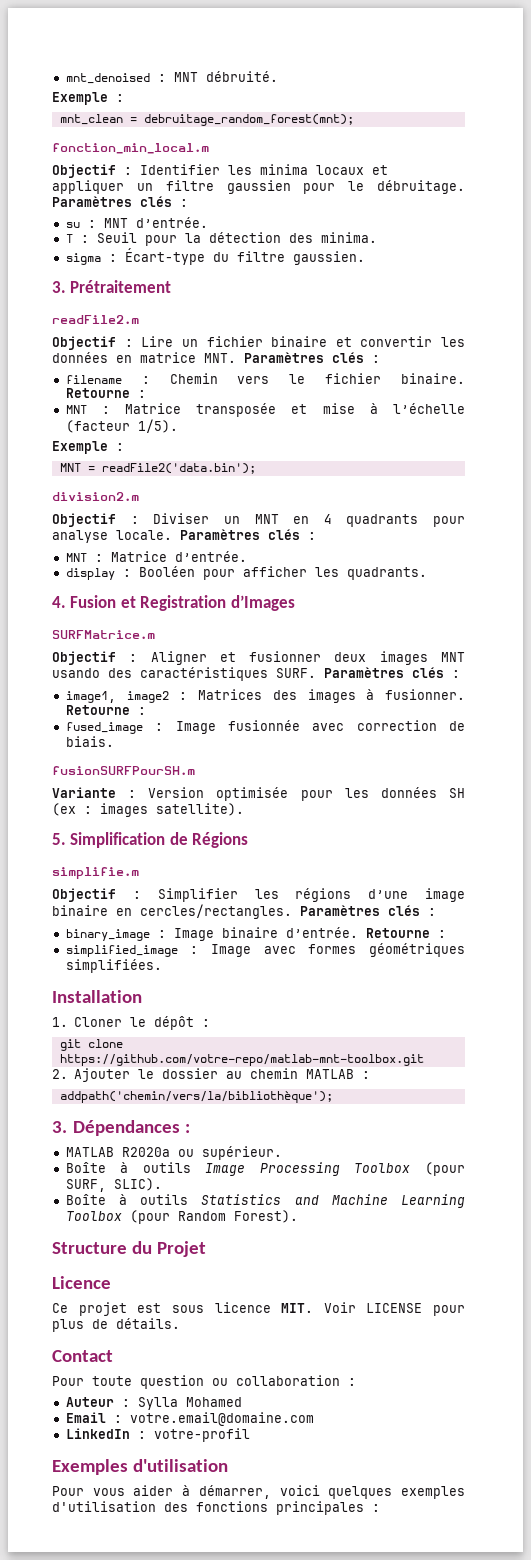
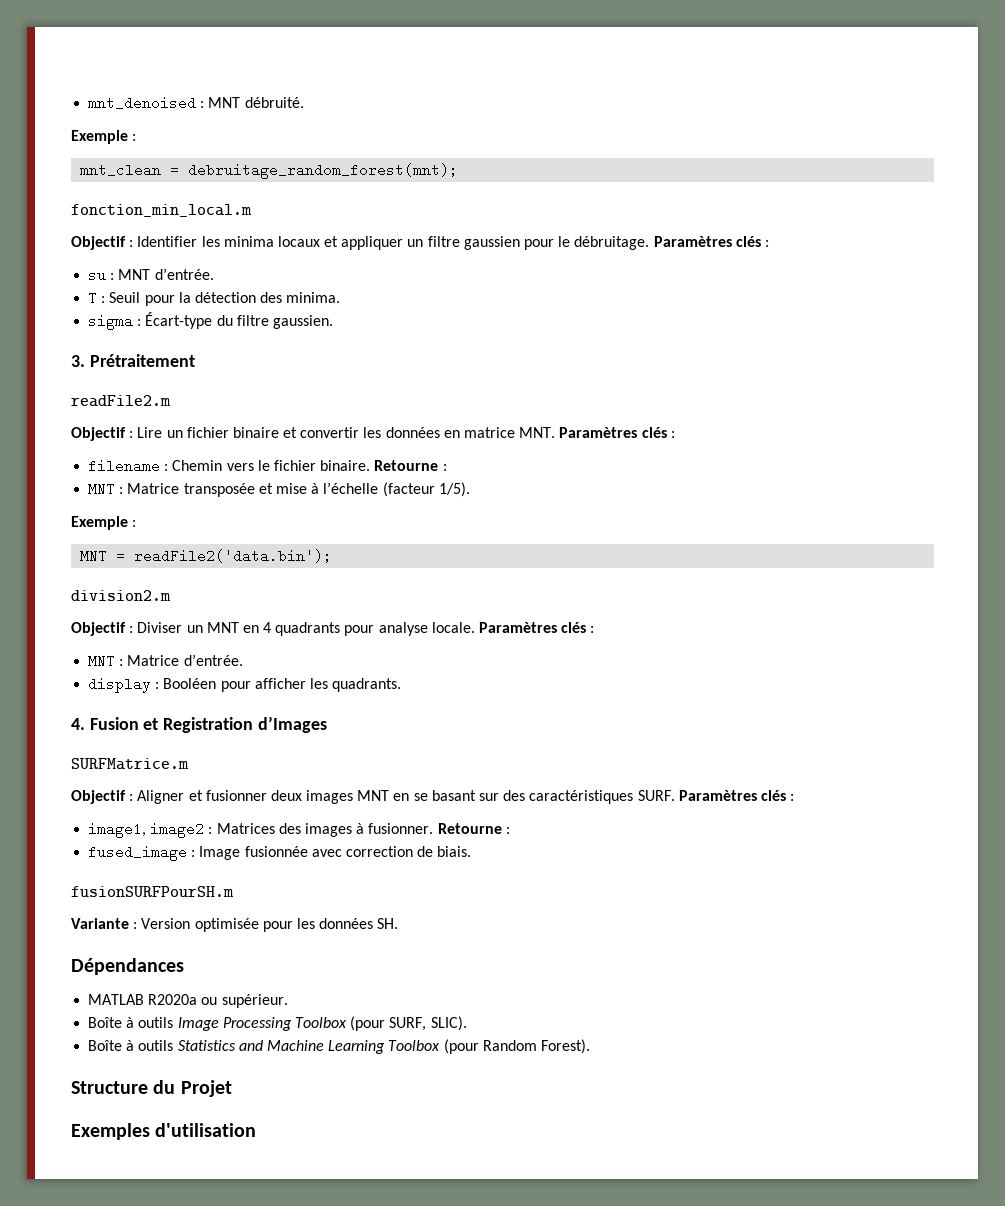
[52,668,100,678] usando -> [393,790,500,801] en se basant sur
[449,788,466,798] [52,803,244,817] [52,832,249,848] [52,867,139,879] [52,888,465,902] [52,904,436,919] [65,927,446,941] [65,943,465,957] [65,959,162,973] [52,990,142,1003] [52,1016,211,1030] [59,1039,123,1051] [59,1054,424,1066] [52,1068,371,1082] [59,1091,333,1103] [52,1121,67,1133] SH (ex : images satellite). // 5. Simplification de Régions // simplifie.m // Objectif : Simplifier les régions d’une image binaire en cercles/rectangles. Paramètres clés : // binary_image : Image binaire d’entrée. Retourne : // simplified_image : Image avec formes géométriques simplifiées. // Installation // 1. Cloner le dépôt : // git clone https://github.com/votre-repo/matlab-mnt-toolbox.git // 2. Ajouter le dossier au chemin MATLAB : // addpath('chemin/vers/la/bibliothèque'); // 3. -> [377,918,399,929] SH. //
[185,1124,191,1133] : -> (184, 966) none
[52,1276,111,1289] [52,1302,465,1316] [52,1318,180,1332] [52,1350,113,1362] [52,1375,356,1389] [65,1397,242,1410] [65,1412,314,1426] [65,1428,250,1442] [52,1459,229,1475] [52,1485,465,1499] [52,1501,380,1515] Licence // Ce projet est sous licence MIT. Voir LICENSE pour plus de détails. // Contact // Pour toute question ou collaboration : // Auteur : Sylla Mohamed // Email : votre.email@domaine.com // LinkedIn : votre-profil // Exemples d'utilisation // Pour vous aider à démarrer, voici quelques exemples d'utilisation des fonctions principales : -> [71,1123,257,1140] Exemples d'utilisation

